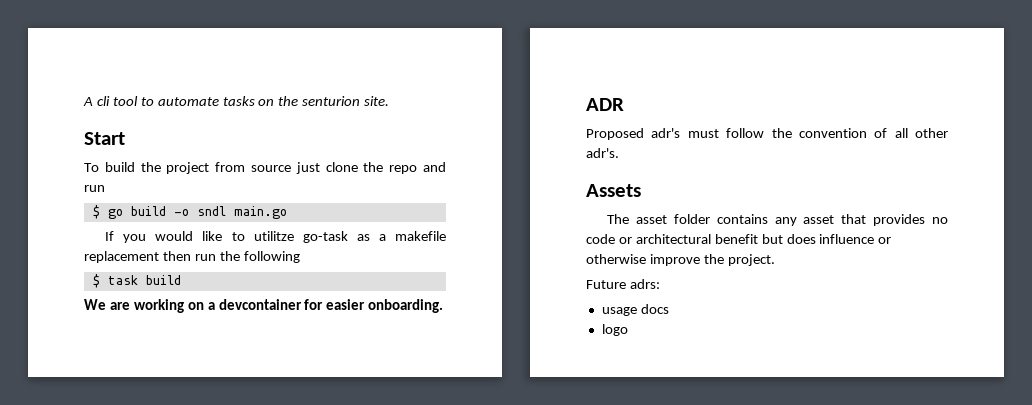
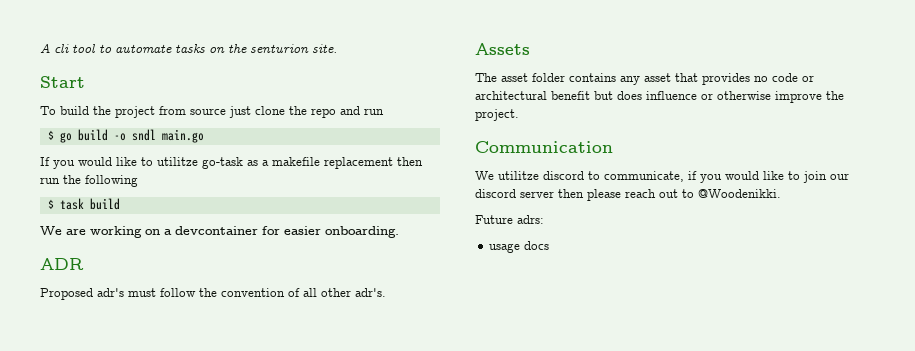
(775, 260) none -> [475,141,613,153] [475,171,849,183] [475,189,781,201] // Communication // We utilitze discord to communicate, if you would like to join our discord server then please reach out to @Woodenikki.
[601,324,628,336] // logo -> (550, 245) none

